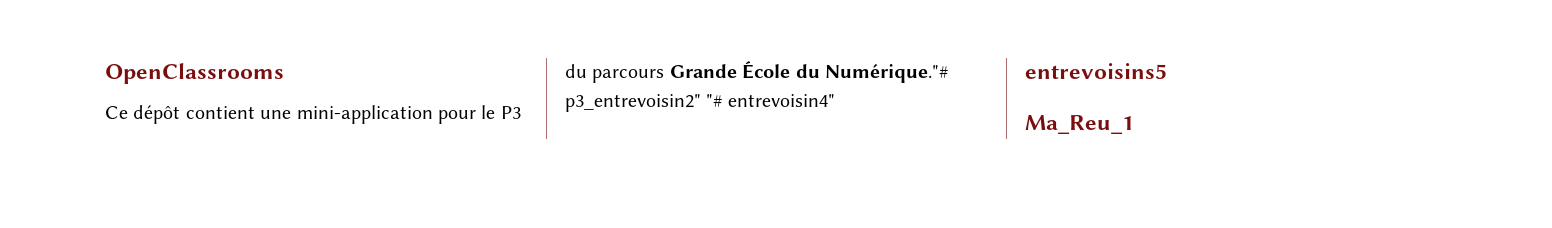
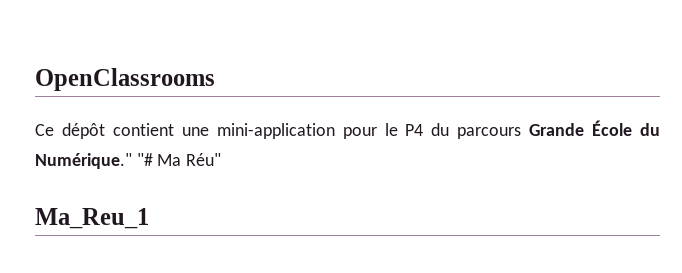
[500,106,521,119] P3 -> [405,124,424,136] P4
[825,64,948,83] [565,94,835,112] [1025,63,1167,79] Numérique."# p3_entrevoisin2" "# entrevoisin4" // entrevoisins5 -> [35,153,222,169] Numérique." "# Ma Réu"

